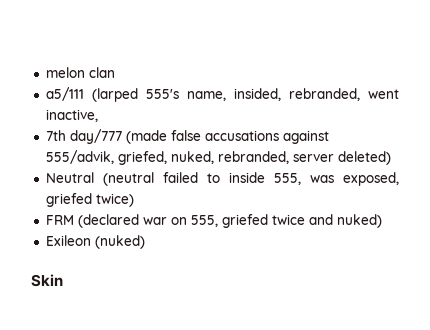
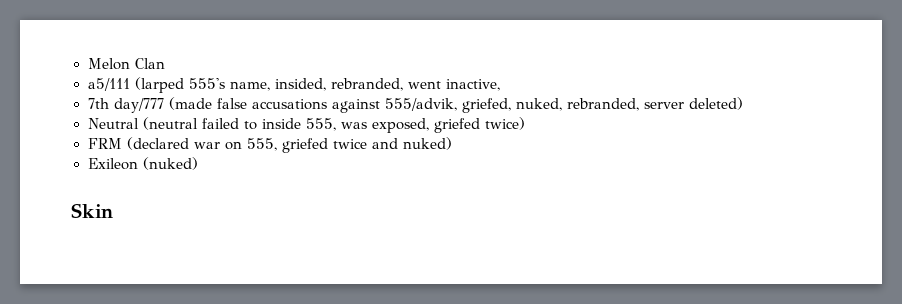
[45,67,115,78] melon clan -> [87,58,165,70] Melon Clan

